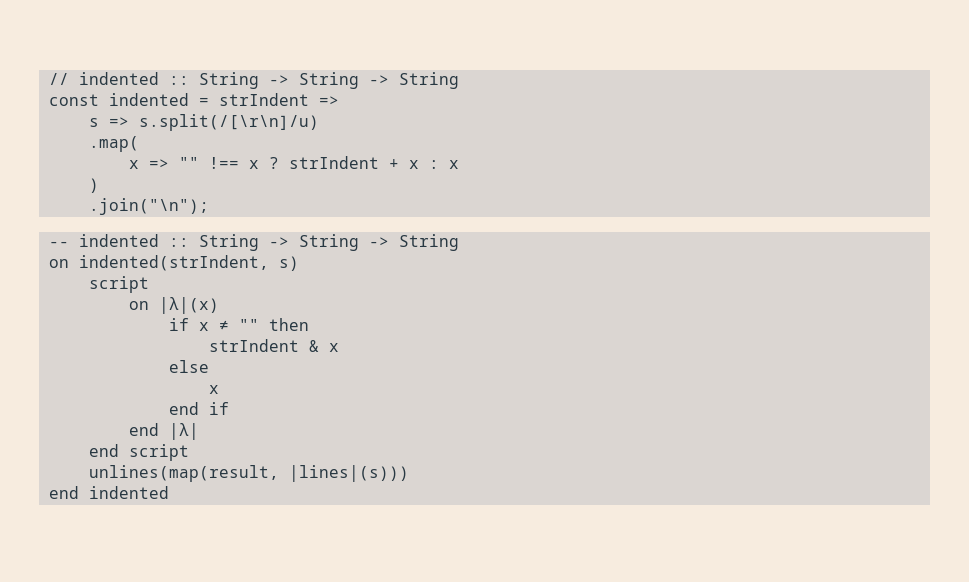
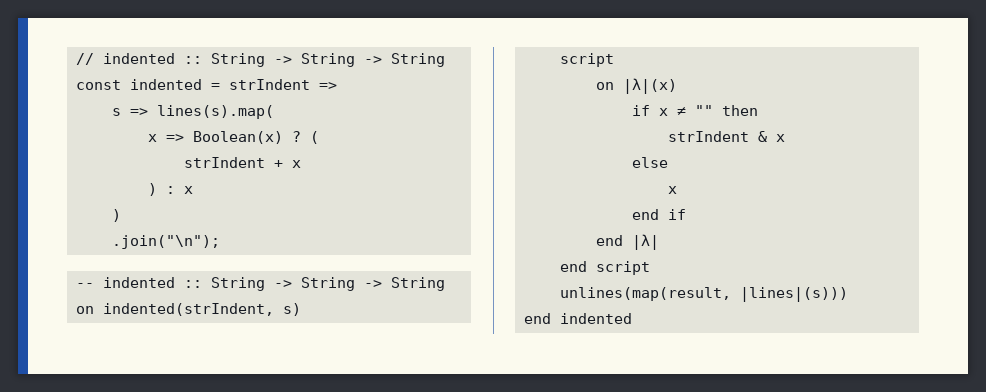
[138,114,319,131] [88,136,139,152] s.split(/[\r\n]/u) // .map( -> [157,105,274,119] lines(s).map(
[178,157,279,169] "" !== x ? -> [193,131,319,144] Boolean(x) ? ( //
(419, 164) none -> [148,183,157,196] // )

